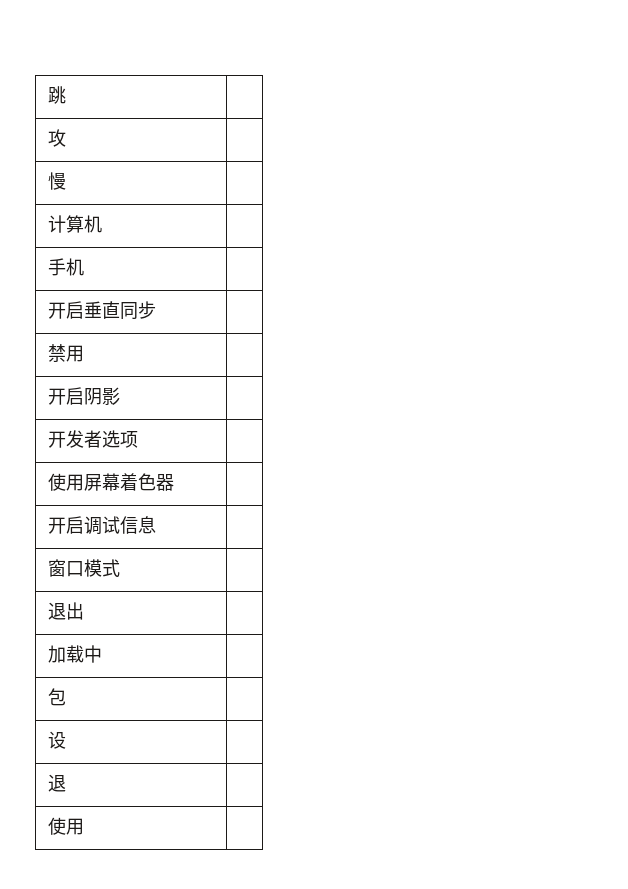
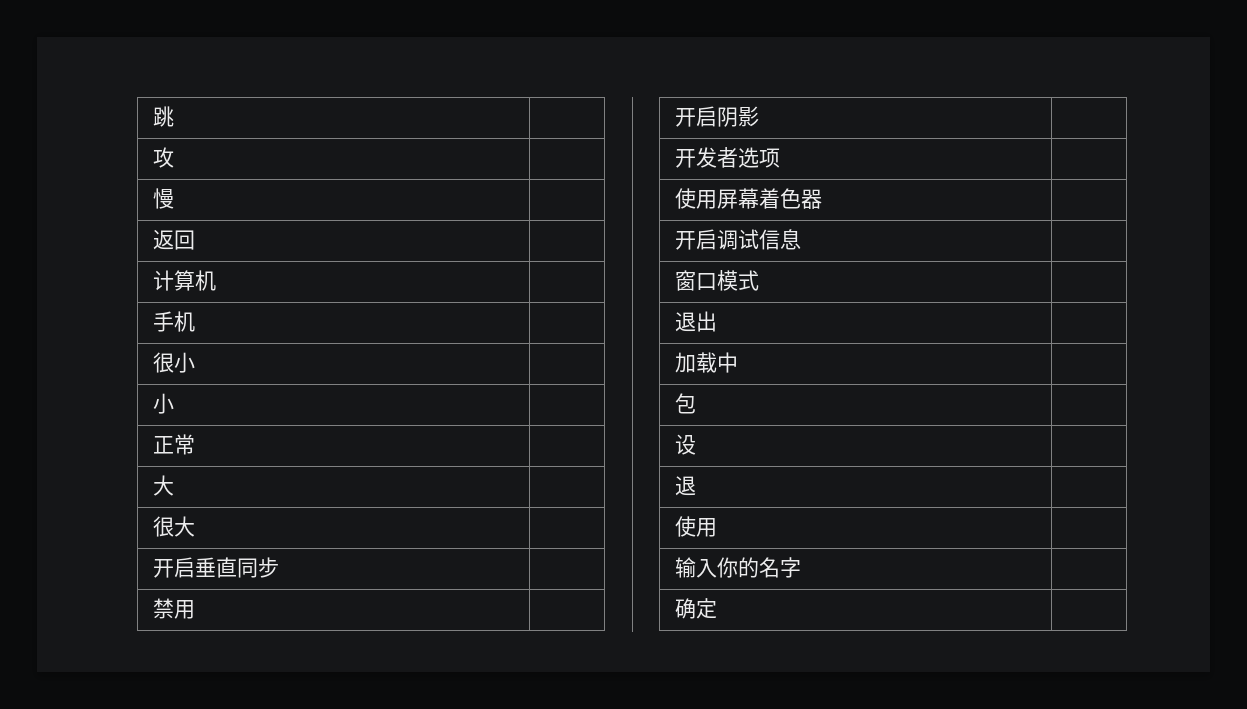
(67, 181) none -> [152,229,195,250] // 返回 |
(85, 267) none -> [152,352,195,373] [152,393,174,414] [152,434,195,455] [152,475,174,496] [152,516,195,537] // 很小 | // 小 | // 正常 | // 大 | // 很大 |
(85, 826) none -> [674,557,801,578] [674,598,717,619] // 输入你的名字 | // 确定 |

